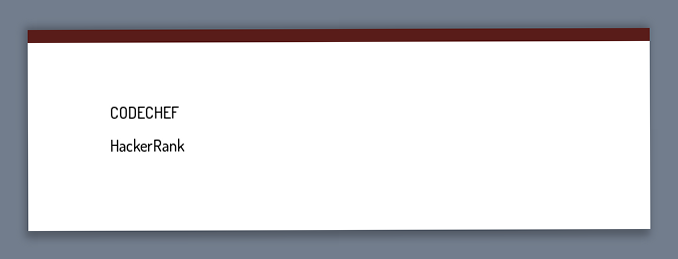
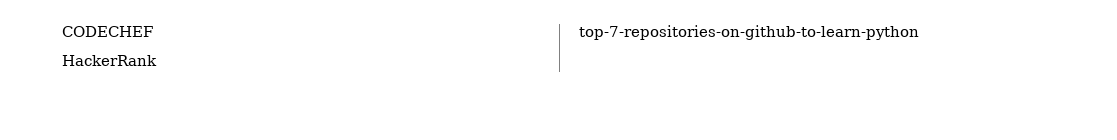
(186, 145) none -> [579,25,919,40] // top-7-repositories-on-github-to-learn-python

